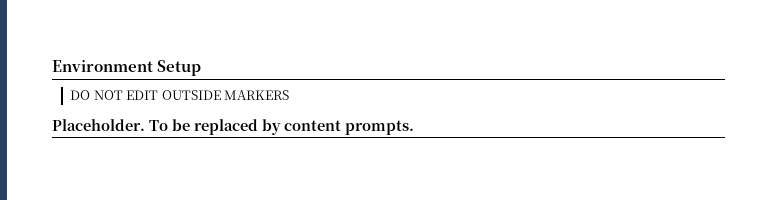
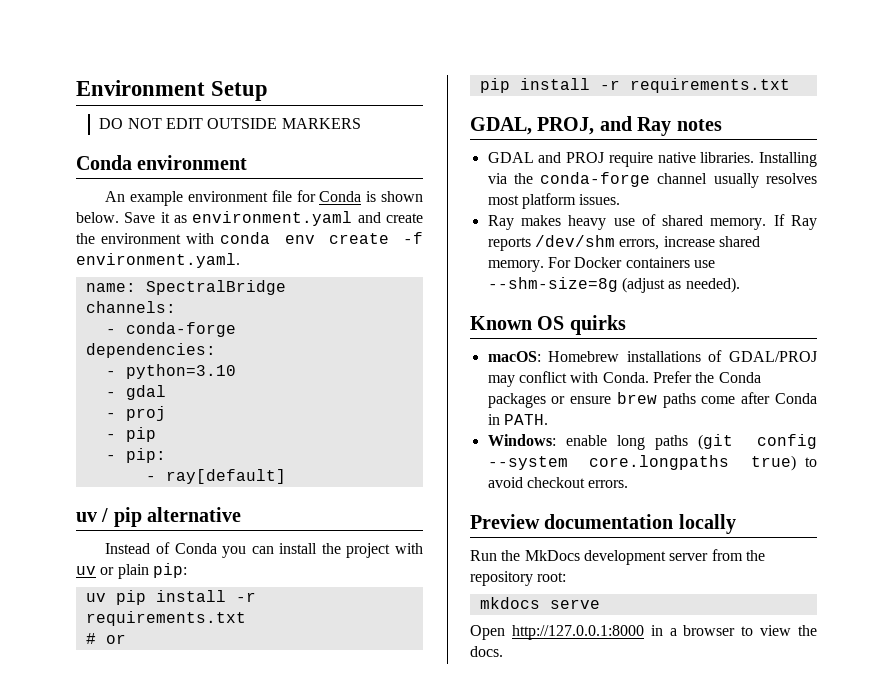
[52,119,414,135] Placeholder. To be replaced by content prompts. -> [76,155,248,170] [105,190,423,206] [76,211,423,226] [76,232,423,244] [76,253,240,268] [85,280,286,295] [85,301,176,313] [105,322,236,337] [85,343,216,358] [105,364,236,379] [105,385,166,400] [105,406,166,421] [105,427,156,442] [105,448,166,463] [145,469,286,484] [76,507,242,527] [105,542,424,558] [76,563,187,579] [85,590,256,605] [85,611,246,626] [85,633,126,644] [479,78,790,93] [470,116,722,136] [487,152,817,167] [487,172,817,188] [487,193,621,209] [487,214,817,230] [487,235,760,251] [487,257,715,272] [487,277,740,293] [470,315,626,335] [487,350,817,362] [487,371,761,387] [487,392,817,408] [487,414,548,425] [487,434,817,450] [487,455,817,471] [487,477,629,488] [470,514,736,534] [470,549,765,565] [470,571,567,586] [479,597,600,609] [470,625,817,640] [470,646,503,657] Conda environment // An example environment file for Conda is shown below. Save it as environment.yaml and create the environment with conda env create -f environment.yaml. // name: SpectralBridge // channels: // - conda-forge // dependencies: // - python=3.10 // - gdal // - proj // - pip // - pip: // - ray[default] // uv / pip alternative // Instead of Conda you can install the project with uv or plain pip: // uv pip install -r requirements.txt // # or // pip install -r requirements.txt // GDAL, PROJ, and Ray notes // GDAL and PROJ require native libraries. Installing via the conda-forge channel usually resolves most platform issues. // Ray makes heavy use of shared memory. If Ray reports /dev/shm errors, increase shared memory. For Docker containers use --shm-size=8g (adjust as needed). // Known OS quirks // macOS: Homebrew installations of GDAL/PROJ may conflict with Conda. Prefer the Conda packages or ensure brew paths come after Conda in PATH. // Windows: enable long paths (git config --system core.longpaths true) to avoid checkout errors. // Preview documentation locally // Run the MkDocs development server from the repository root: // mkdocs serve // Open http://127.0.0.1:8000 in a browser to view the docs.

